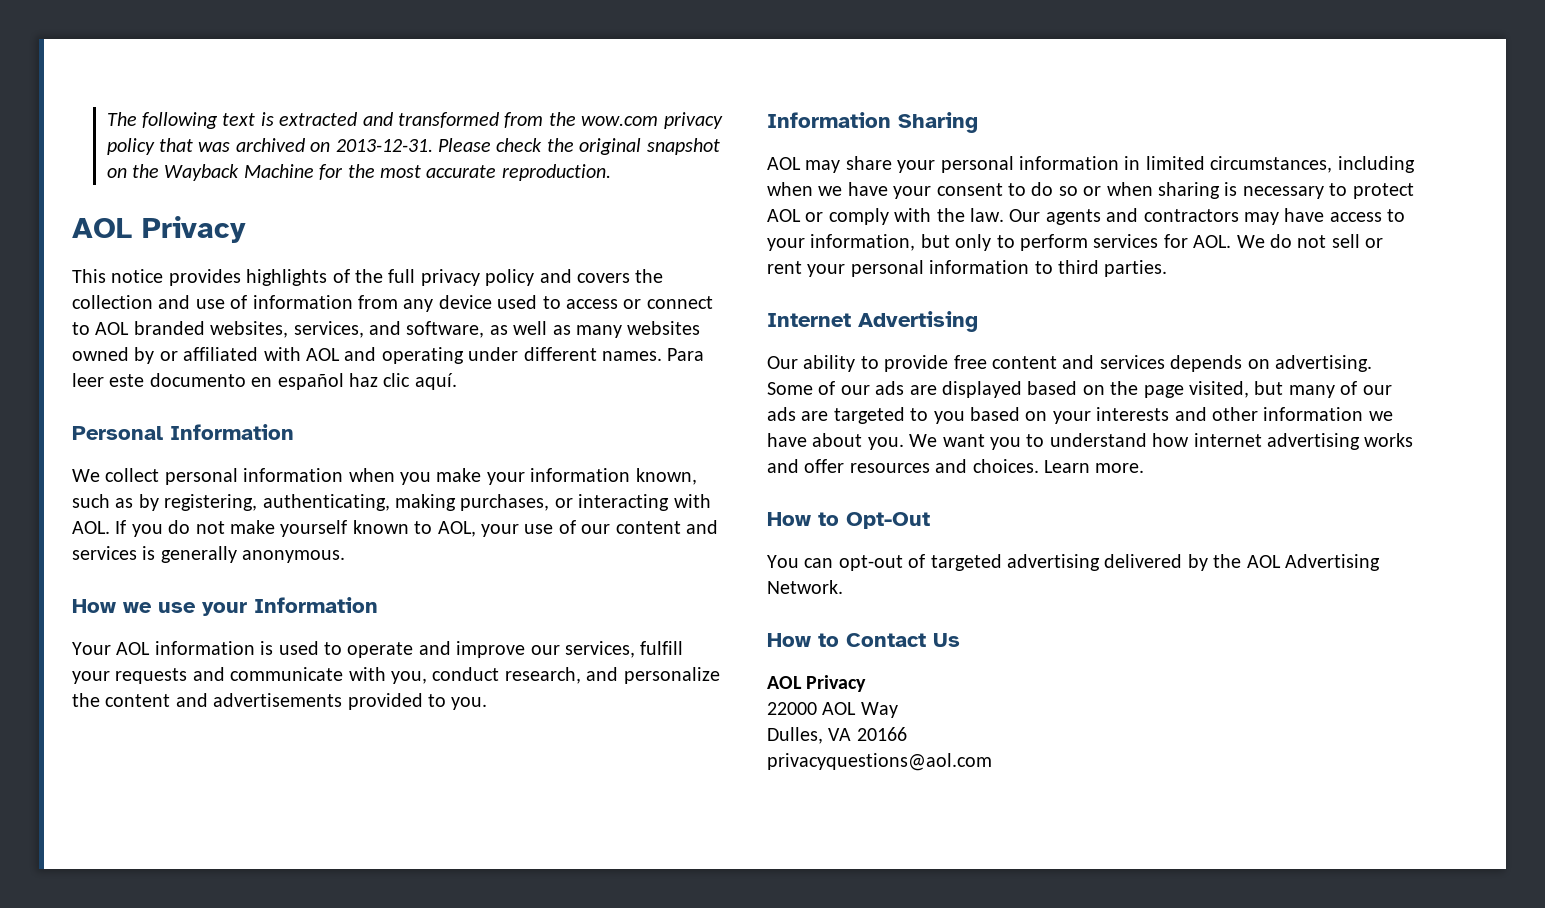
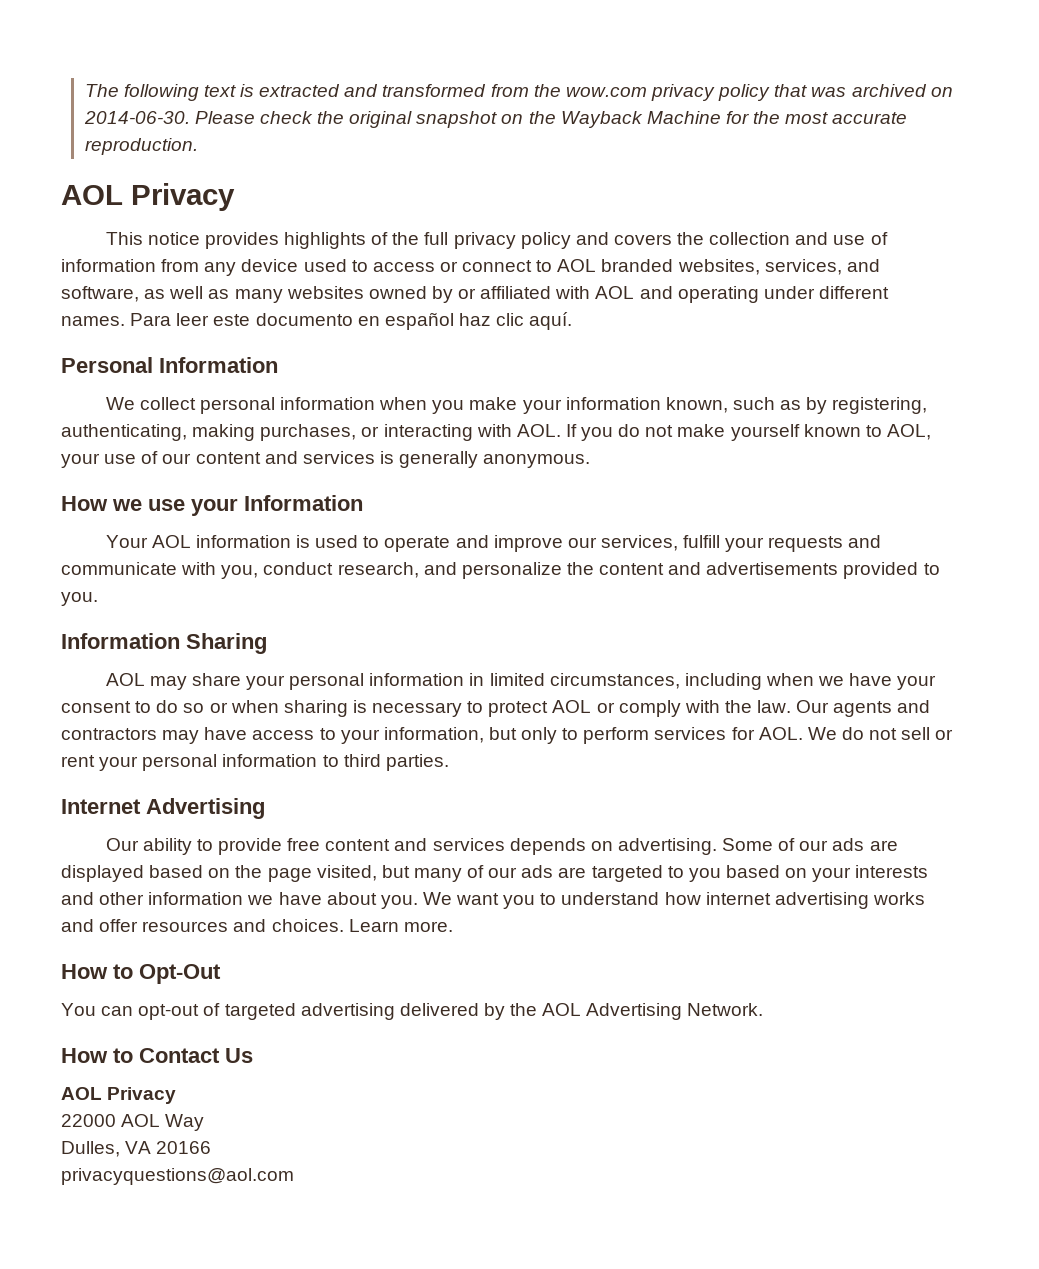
[335,139,433,152] 2013-12-31. -> [83,111,190,124] 2014-06-30.

